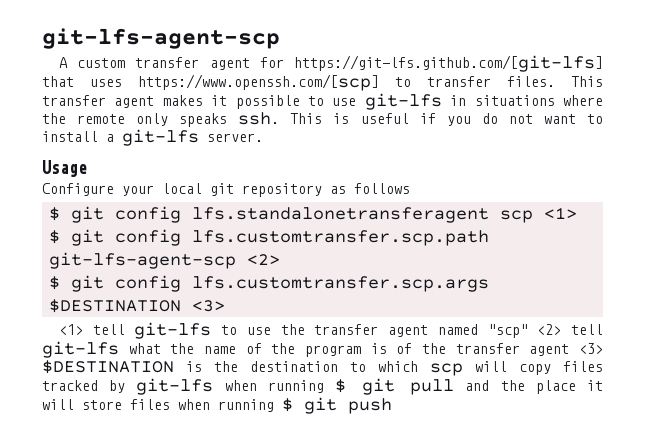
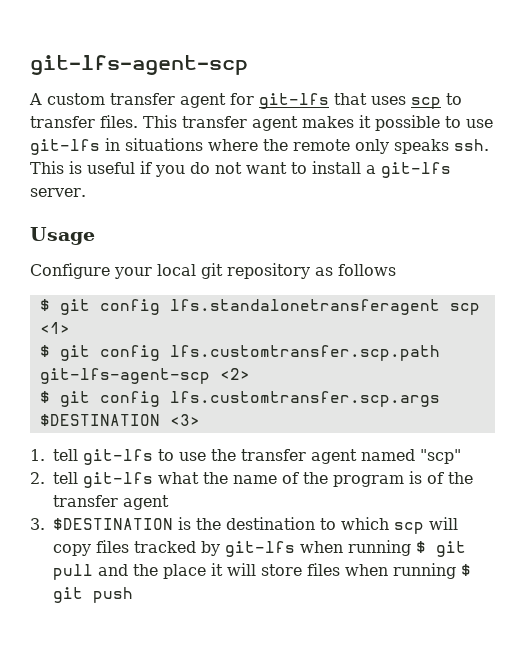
[293,55,603,72] https://git-lfs.github.com/[git-lfs] -> [259,93,329,109] git-lfs
[138,74,379,91] https://www.openssh.com/[scp] -> [411,97,441,109] scp
[58,324,83,335] <1> -> [30,449,45,461] 1.
[537,324,562,335] <2> -> [30,472,45,484] // 2.
[579,343,604,354] <3> -> [30,518,45,530] // 3.

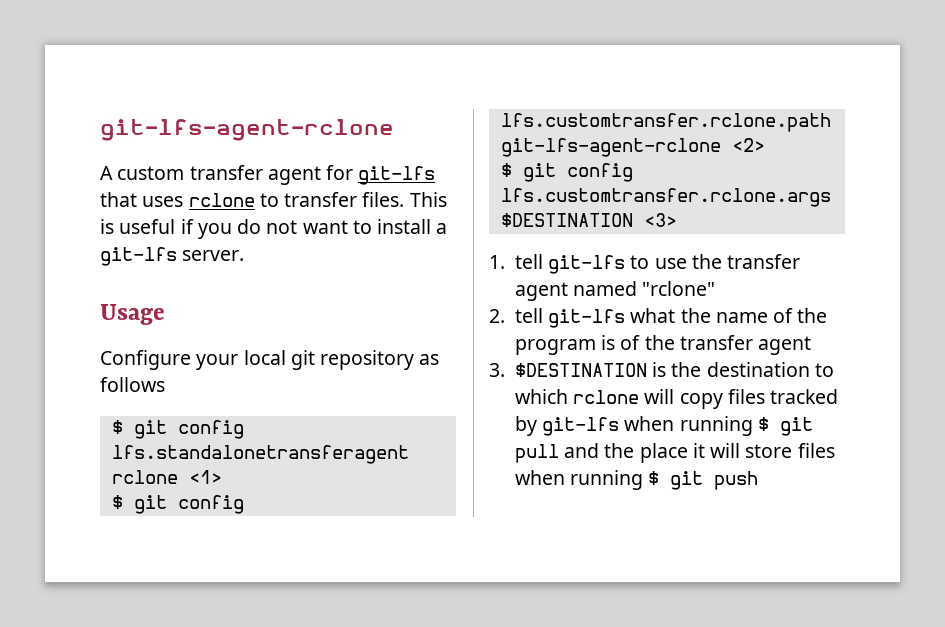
[30,55,248,75] git-lfs-agent-scp -> [100,119,394,141] git-lfs-agent-rclone
[411,97,441,109] scp -> [188,193,255,207] rclone
[182,115,493,131] [30,138,489,155] [30,161,64,174] transfer agent makes it possible to use git-lfs in situations where the remote only speaks ssh. This -> (447, 199) none
[449,303,480,315] scp -> [111,470,178,484] rclone
[169,345,440,361] [39,368,210,384] lfs.customtransfer.scp.path git-lfs-agent-scp -> [500,113,831,132] [500,138,721,157] lfs.customtransfer.rclone.path git-lfs-agent-rclone
[169,391,440,407] lfs.customtransfer.scp.args -> [500,188,831,207] lfs.customtransfer.rclone.args
[420,449,461,464] "scp" -> [642,281,716,296] "rclone"
[394,522,424,534] scp -> [573,390,640,404] rclone

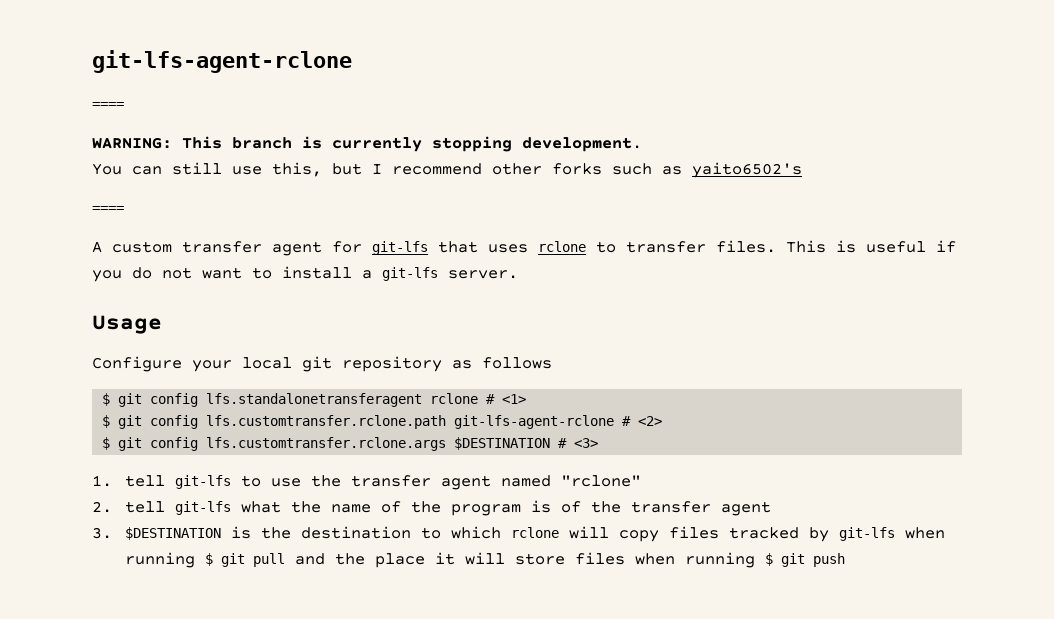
[100,119,394,141] git-lfs-agent-rclone -> [92,50,352,73] [92,102,124,109] [92,136,642,152] [92,162,802,178] [92,206,124,213] git-lfs-agent-rclone // ==== // WARNING: This branch is currently stopping development. // You can still use this, but I recommend other forks such as yaito6502's // ====
(178, 477) none -> [486,394,496,404] #
(721, 147) none -> [622,416,632,426] #
(633, 220) none -> [558,438,568,448] #

